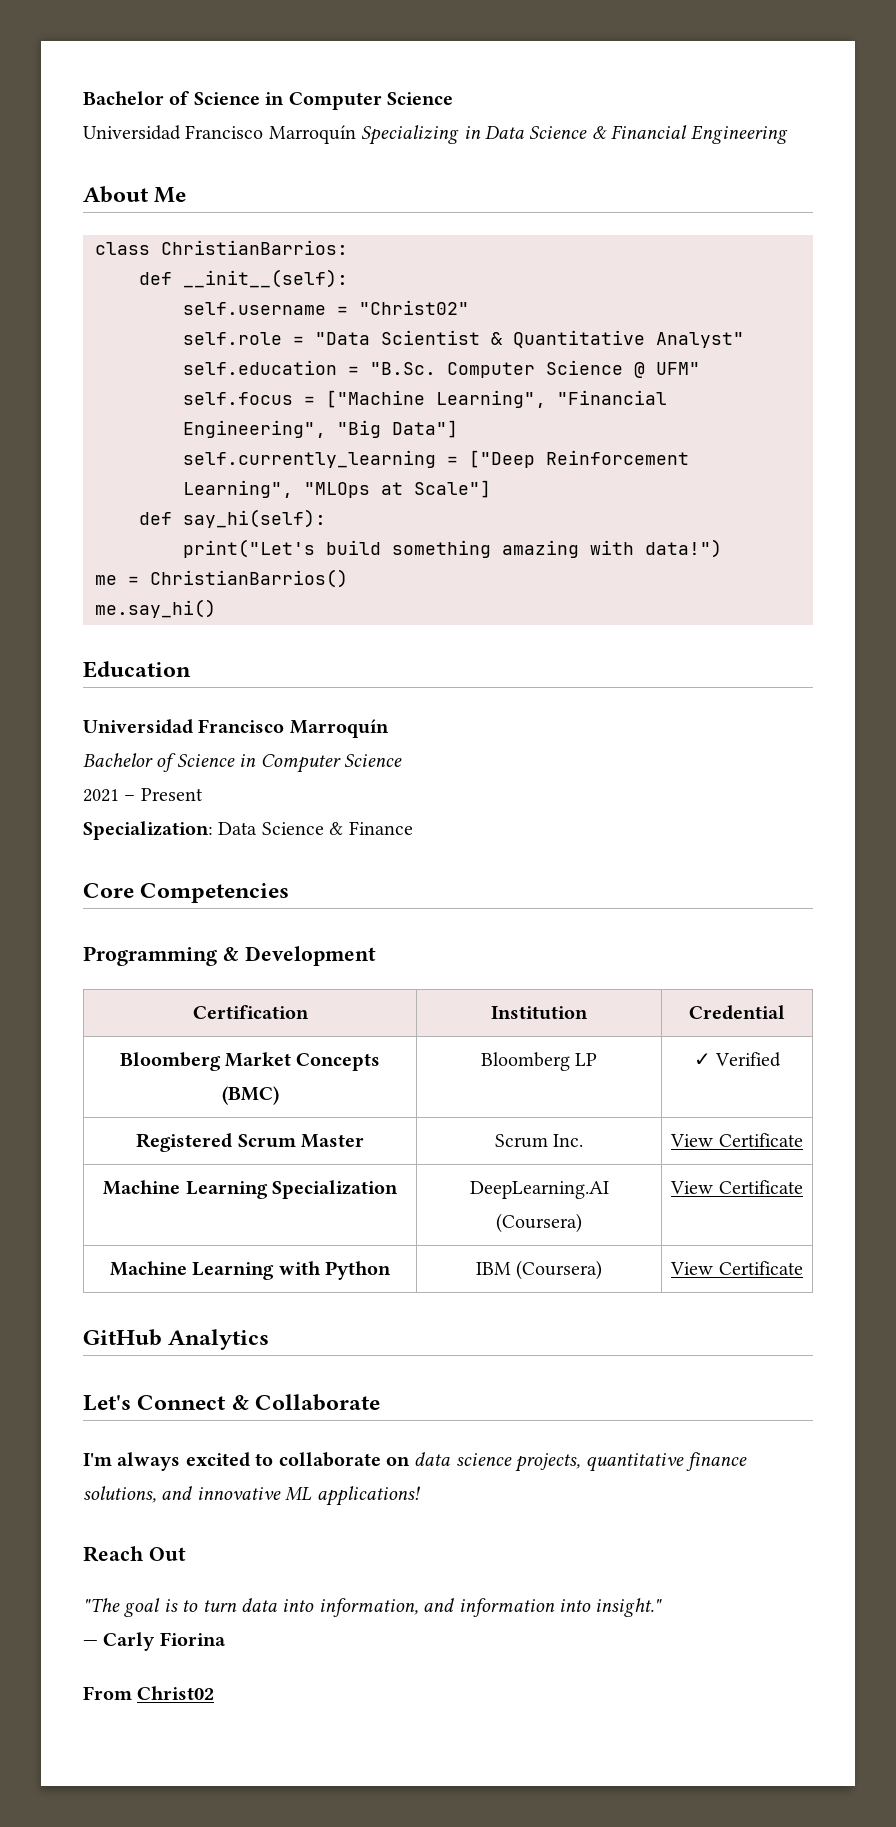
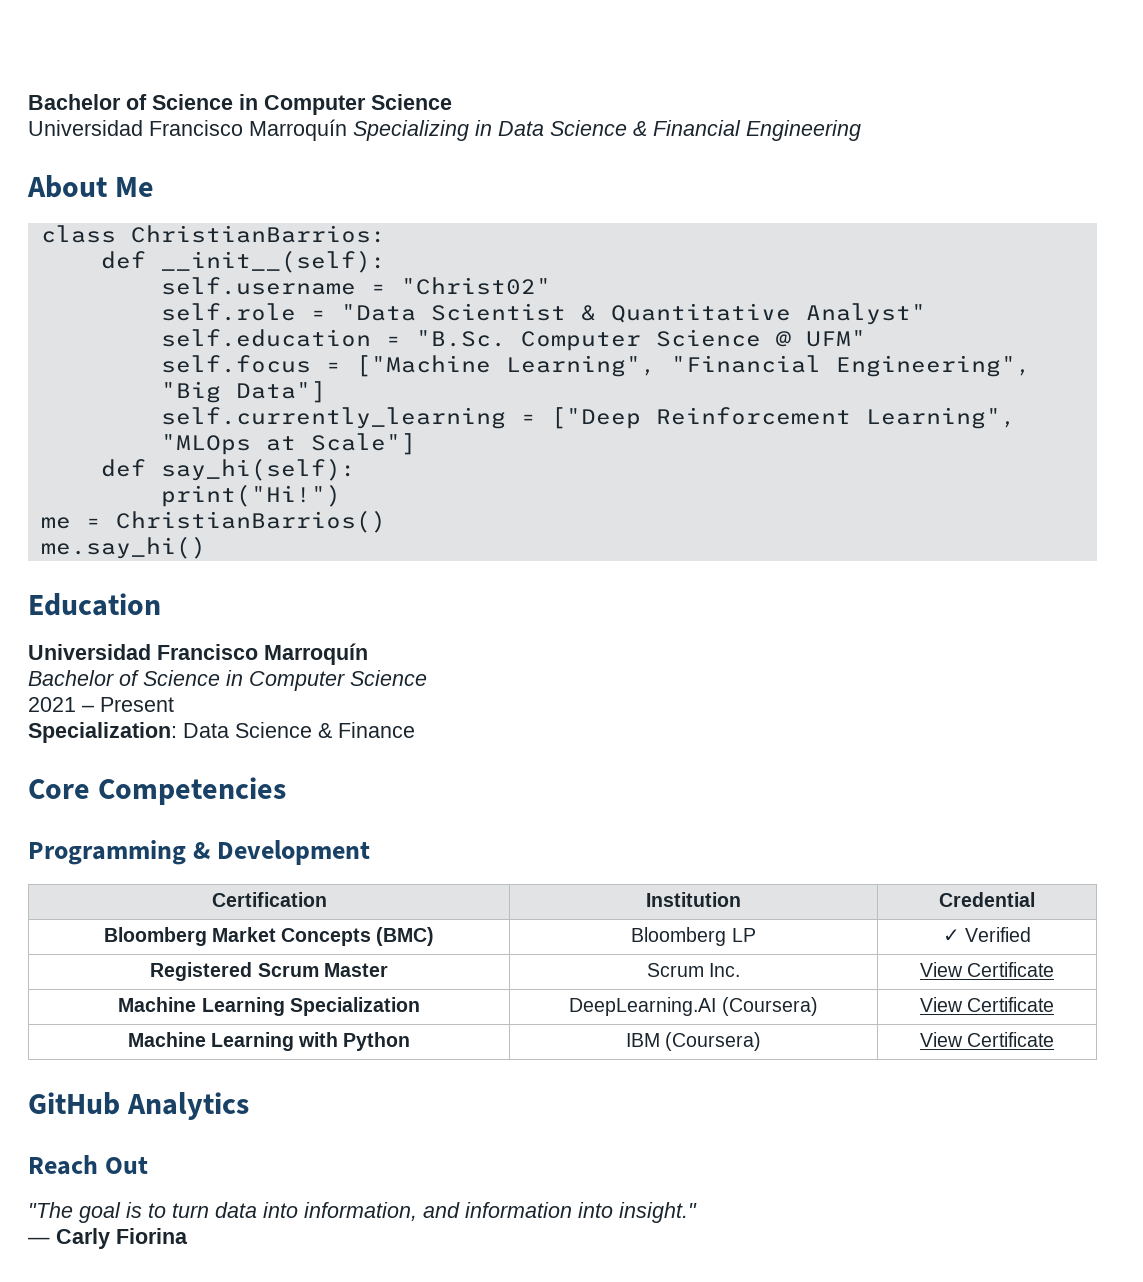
[183,539,722,558] print("Let's build something amazing with data!") -> [160,484,341,507] print("Hi!")
[83,1394,381,1411] [83,1452,747,1472] [83,1486,420,1506] // Let's Connect & Collaborate // I'm always excited to collaborate on data science projects, quantitative finance solutions, and innovative ML applications! -> (250, 1106) none
[83,1686,215,1700] // From Christ02 -> (188, 1236) none

